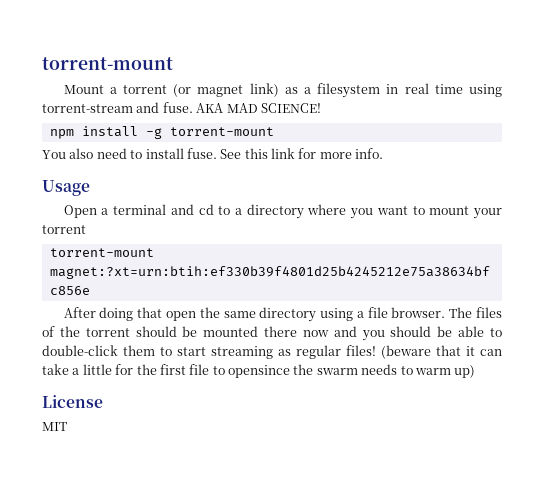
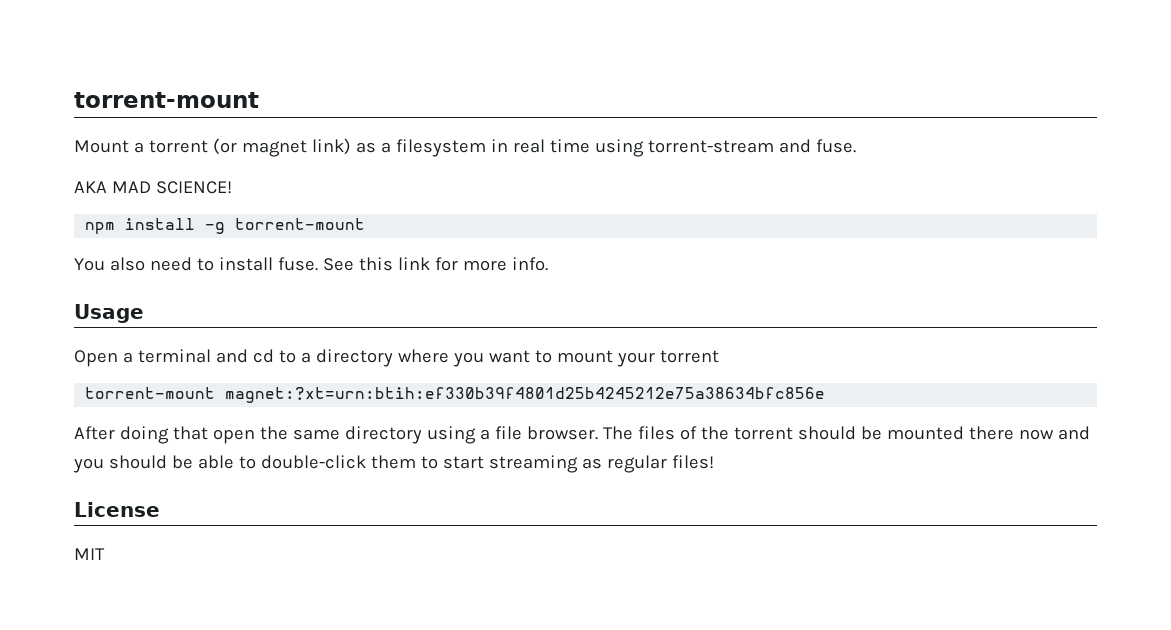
(193, 107) none -> (856, 146) //
[381,345,502,359] [42,364,476,378] (beware that it can take a little for the first file to opensince the swarm needs to warm up) -> (714, 462) none

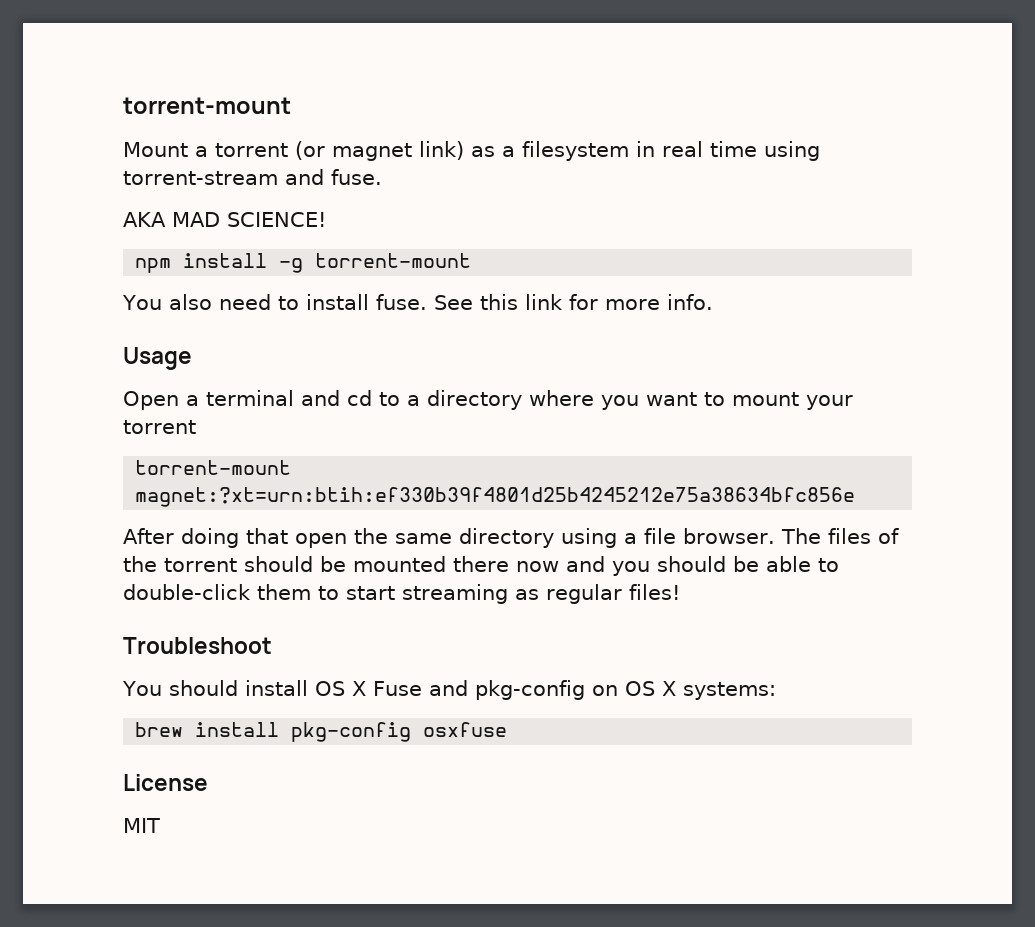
(714, 462) none -> [123,637,272,654] [122,680,776,700] [135,722,508,742] // Troubleshoot // You should install OS X Fuse and pkg-config on OS X systems: // brew install pkg-config osxfuse

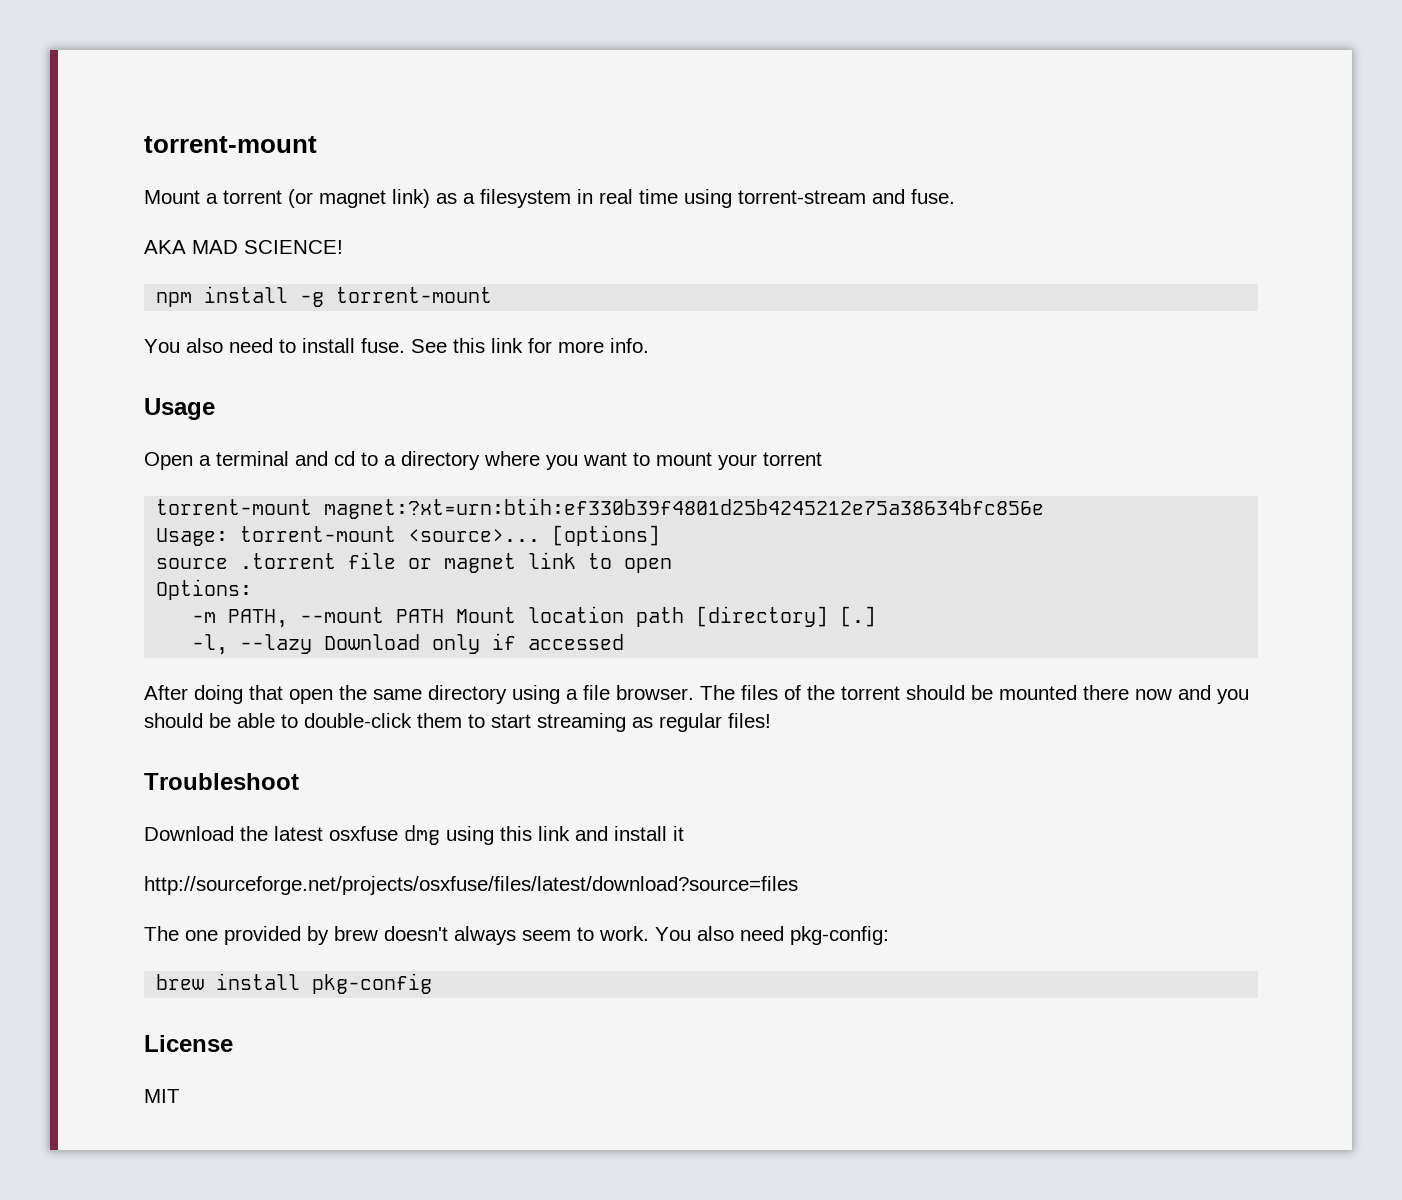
(856, 497) none -> [156,525,661,546] [156,552,673,573] [156,579,253,600] [192,606,877,628] [192,633,625,655] // Usage: torrent-mount <source>... [options] // source .torrent file or magnet link to open // Options: // -m PATH, --mount PATH Mount location path [directory] [.] // -l, --lazy Download only if accessed
[122,680,776,700] You should install OS X Fuse and pkg-config on OS X systems: -> [144,825,684,845] [144,876,798,895] [144,926,889,945] Download the latest osxfuse dmg using this link and install it // http://sourceforge.net/projects/osxfuse/files/latest/download?source=files // The one provided by brew doesn't always seem to work. You also need pkg-config:
[423,722,508,737] osxfuse -> (433, 983) none

